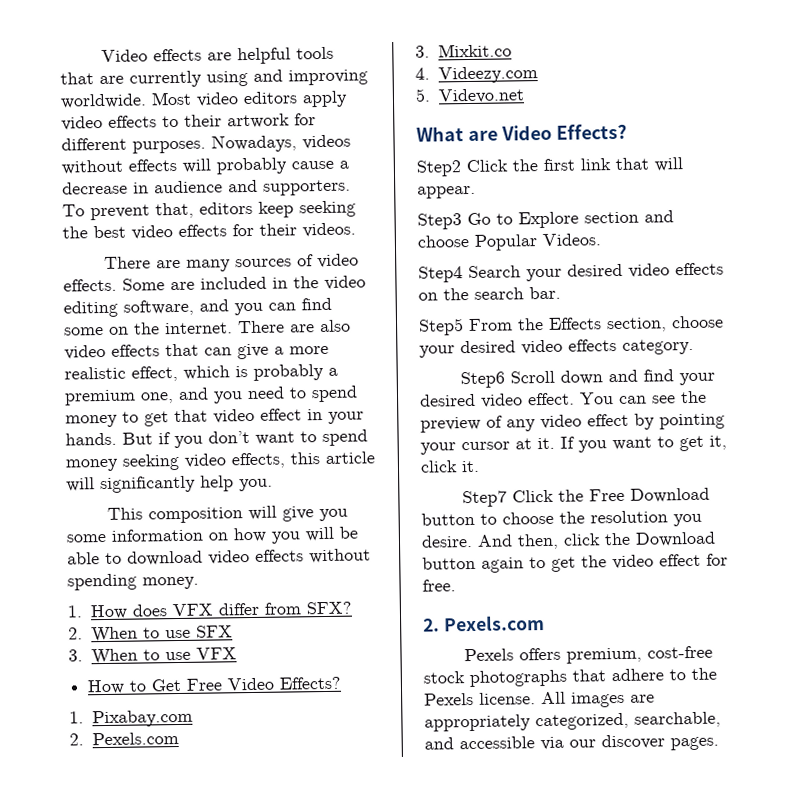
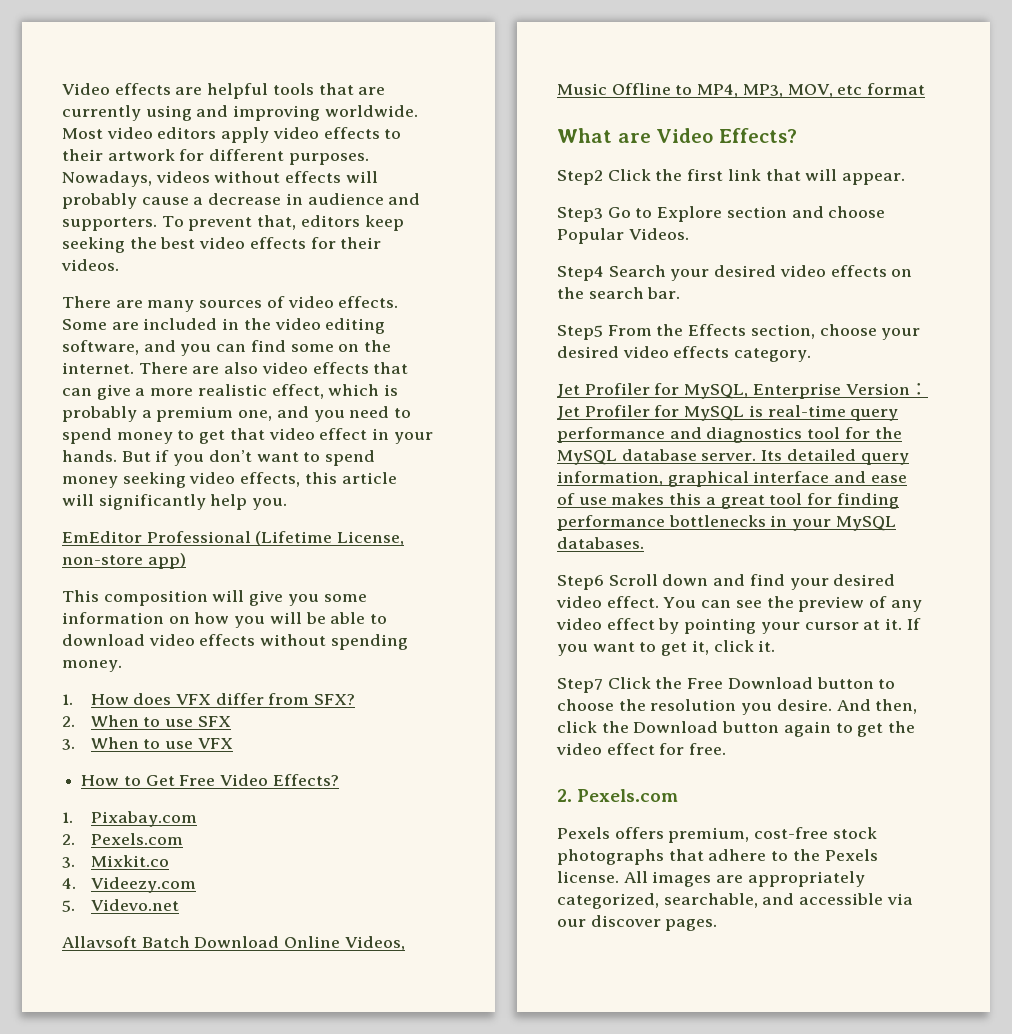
(273, 485) none -> [62,531,405,546] [62,553,186,569] // EmEditor Professional (Lifetime License, non-store app)
(525, 96) none -> [62,936,405,951] [557,83,926,98] // Allavsoft Batch Download Online Videos, Music Offline to MP4, MP3, MOV, etc format
(694, 346) none -> [557,383,928,399] [557,405,899,421] [557,427,902,443] [557,449,909,465] [557,471,907,487] [557,493,899,509] [557,515,896,531] [557,537,644,549] // Jet Profiler for MySQL, Enterprise Version：Jet Profiler for MySQL is real-time query performance and diagnostics tool for the MySQL database server. Its detailed query information, graphical interface and ease of use makes this a great tool for finding performance bottlenecks in your MySQL databases.

